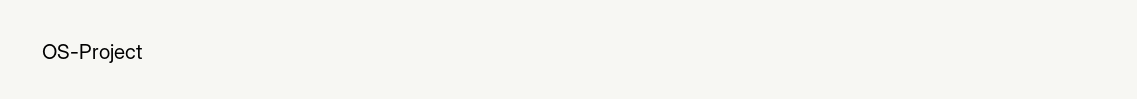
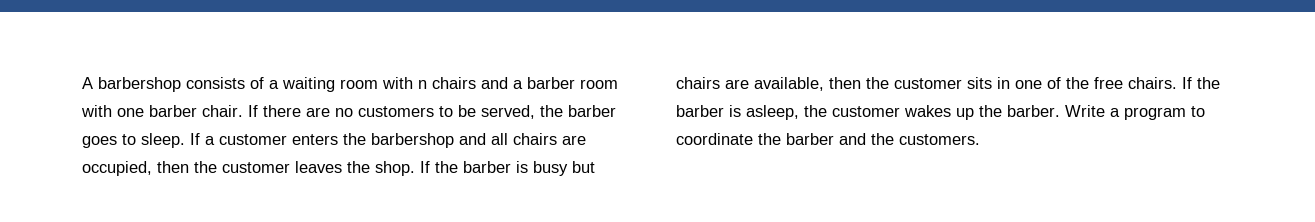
[42,44,142,63] OS-Project -> [82,77,618,92] [81,105,616,119] [82,133,586,148] [82,161,595,176] [676,77,1220,91] [676,105,1205,120] [676,133,980,145] A barbershop consists of a waiting room with n chairs and a barber room with one barber chair. If there are no customers to be served, the barber goes to sleep. If a customer enters the barbershop and all chairs are occupied, then the customer leaves the shop. If the barber is busy but chairs are available, then the customer sits in one of the free chairs. If the barber is asleep, the customer wakes up the barber. Write a program to coordinate the barber and the customers.

